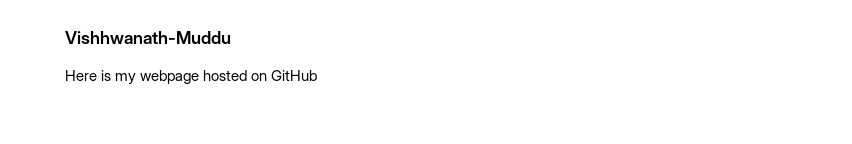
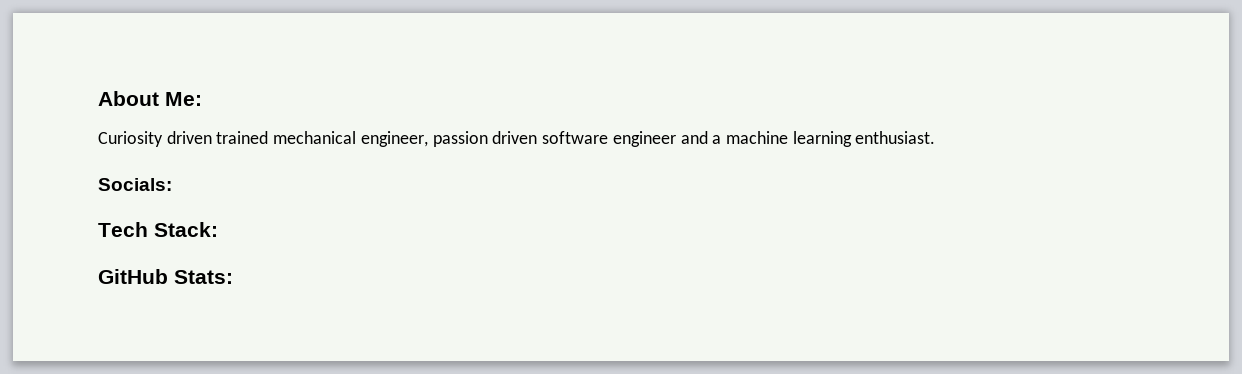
[65,31,231,44] [65,70,318,85] Vishhwanath-Muddu // Here is my webpage hosted on GitHub -> [98,91,202,106] [98,131,936,147] [98,178,172,191] [98,222,218,237] [98,269,233,284] About Me: // Curiosity driven trained mechanical engineer, passion driven software engineer and a machine learning enthusiast. // Socials: // Tech Stack: // GitHub Stats:

